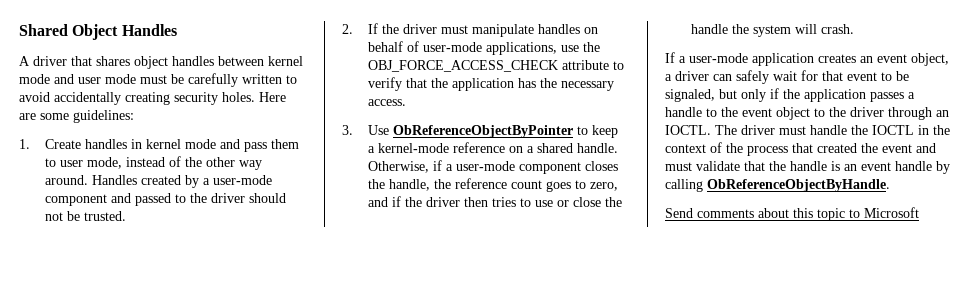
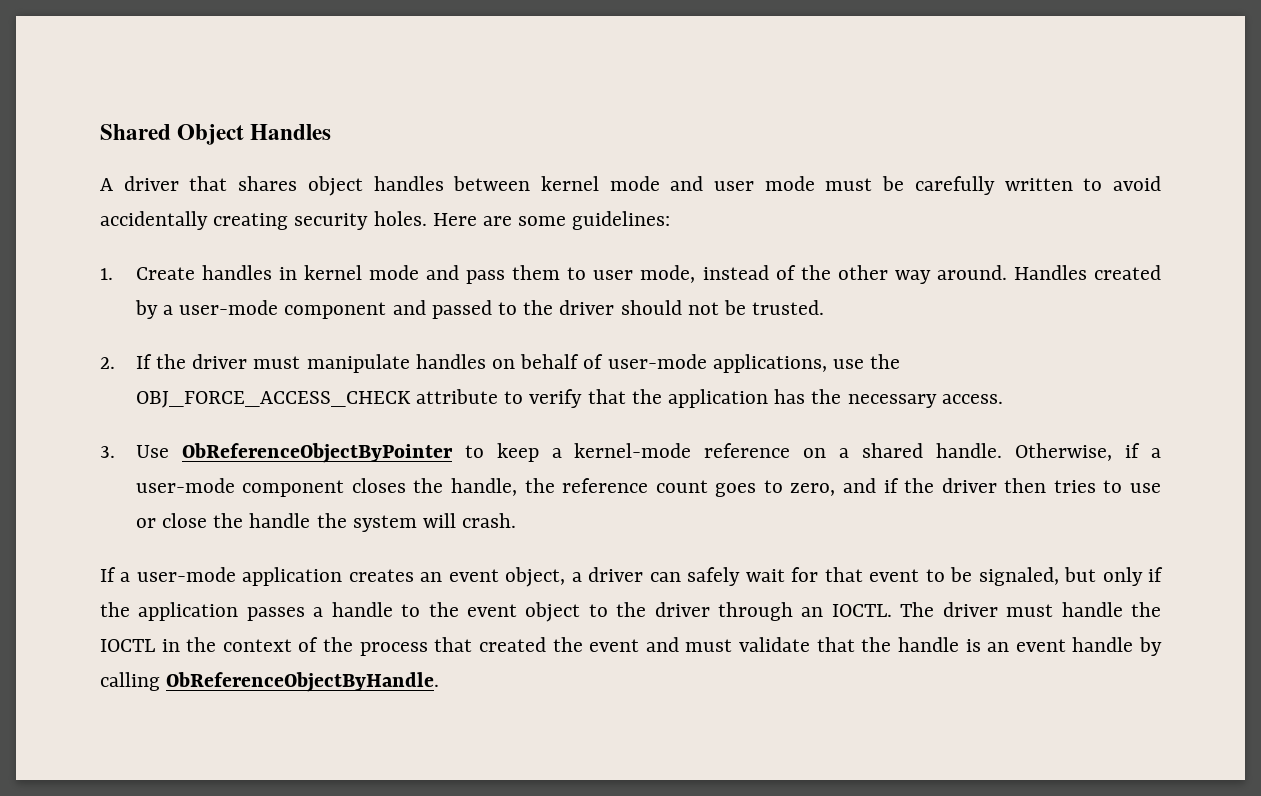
[665,207,919,221] // Send comments about this topic to Microsoft -> (440, 682) none

